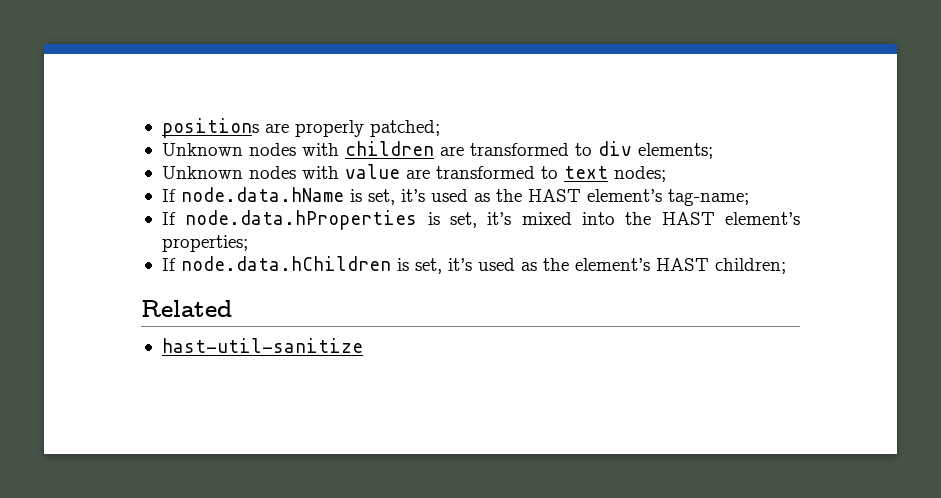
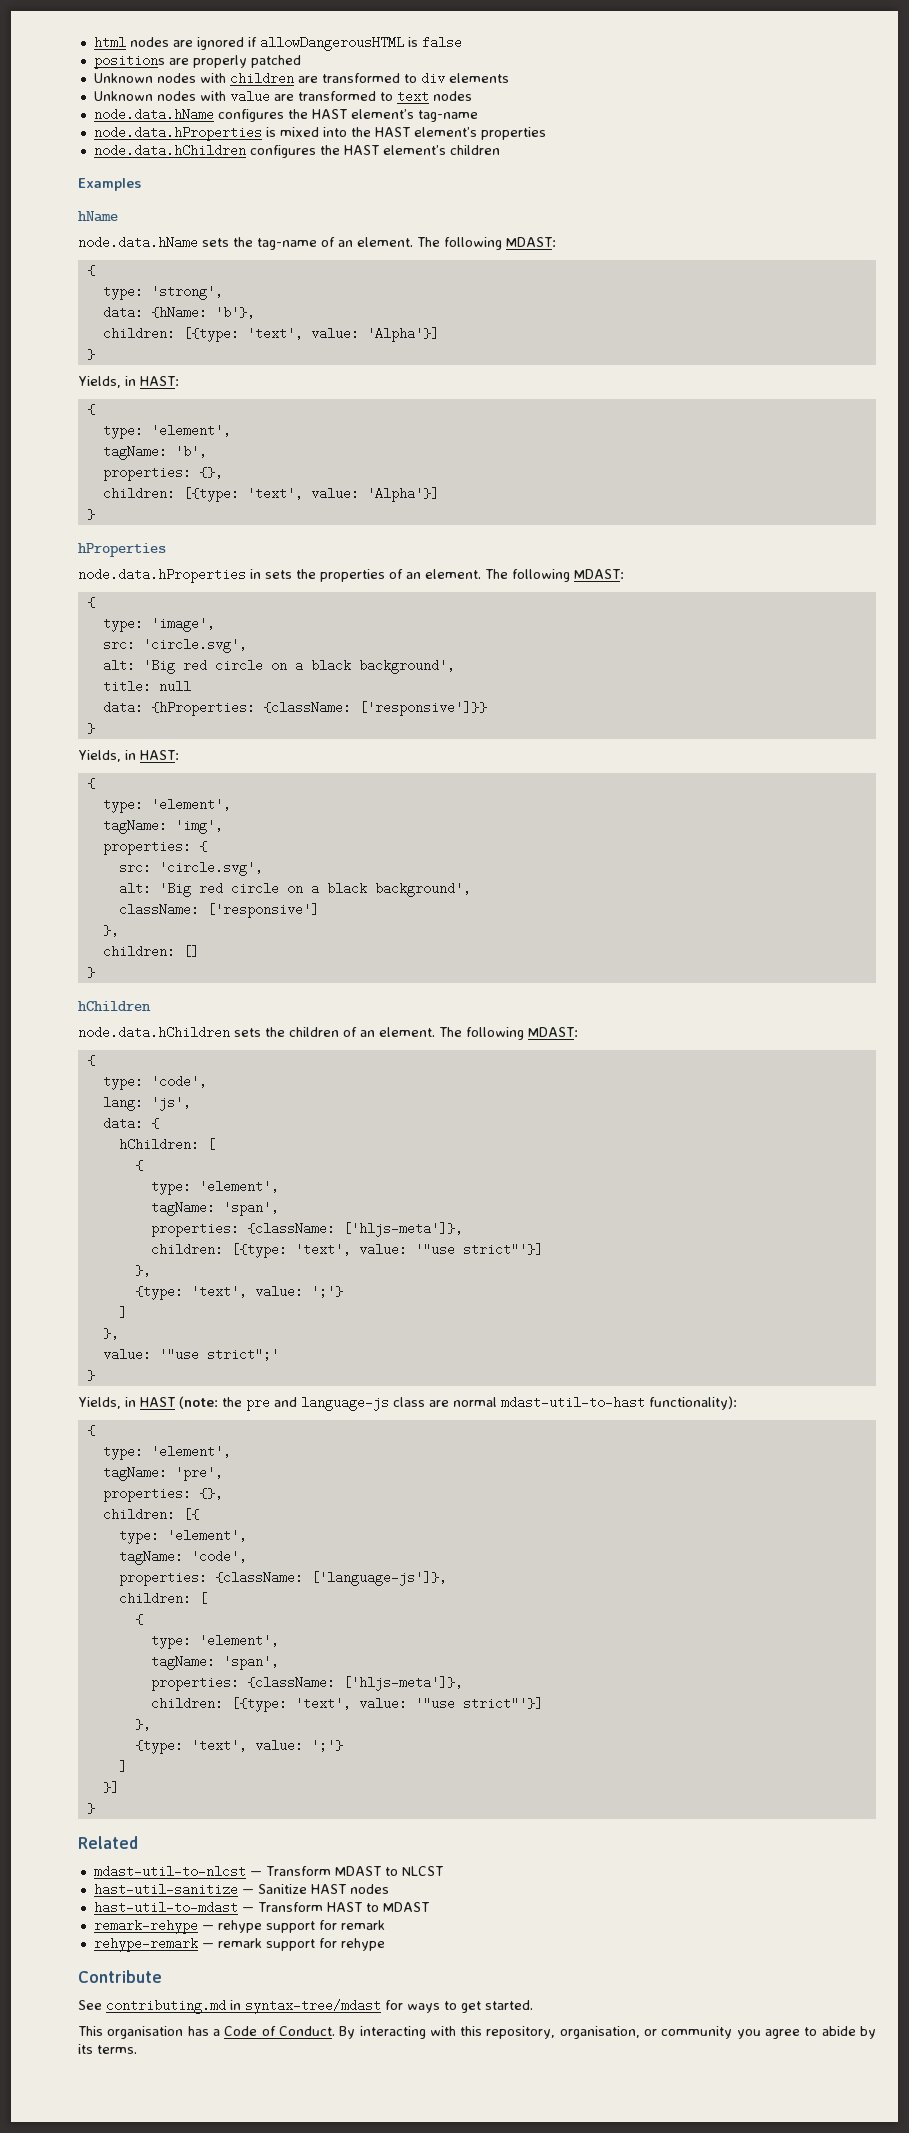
(161, 128) none -> [93,36,462,51] html nodes are ignored if allowDangerousHTML is false //
[369,120,440,137] patched; -> [250,55,301,68] patched
[637,143,713,159] elements; -> [448,73,509,83] elements
[613,166,666,182] [161,187,749,206] [161,210,512,230] nodes; // If node.data.hName is set, it’s used as the HAST element’s tag-name; // If node.data.hProperties is set, it’s -> [432,91,472,101] [93,108,478,122] [93,126,276,141] nodes // node.data.hName configures the HAST element’s tag-name // node.data.hProperties is
[161,235,248,252] [161,256,786,274] [141,300,232,317] [161,338,363,353] properties; // If node.data.hChildren is set, it’s used as the element’s HAST children; // Related // hast-util-sanitize -> [480,127,546,140] [93,144,500,158] [78,178,141,191] [78,211,118,222] [78,236,556,250] [86,265,95,276] [102,285,223,300] [102,306,255,319] [102,327,439,342] [86,349,95,360] [78,376,179,388] [86,404,95,415] [102,424,231,439] [102,445,207,460] [102,466,223,481] [102,487,439,502] [86,509,95,520] [78,543,166,557] [78,568,624,583] [86,597,95,608] [102,617,215,632] [102,638,247,653] [102,659,455,674] [102,680,191,693] [102,701,487,716] [86,723,95,734] [78,750,179,762] [86,778,95,789] [102,798,231,813] [102,819,223,834] [102,840,207,855] [118,861,263,876] [118,882,471,897] [118,903,319,918] [102,924,119,937] [102,945,199,958] [86,967,95,978] [78,1001,151,1011] [78,1026,578,1040] [86,1055,95,1066] [102,1075,207,1090] [102,1096,191,1111] [102,1117,159,1130] [118,1138,215,1151] [134,1160,143,1171] [150,1180,279,1195] [150,1201,279,1216] [150,1222,463,1237] [150,1243,543,1258] [134,1264,151,1277] [134,1285,343,1300] [118,1306,127,1319] [102,1327,119,1340] [102,1348,279,1361] [86,1370,95,1381] [78,1396,737,1411] [86,1425,95,1436] [102,1445,231,1460] [102,1466,223,1481] [102,1487,223,1502] [102,1508,199,1521] [118,1529,247,1544] [118,1550,247,1565] [118,1571,447,1586] [118,1592,207,1605] [134,1614,143,1625] [150,1634,279,1649] [150,1655,279,1670] [150,1676,463,1691] [150,1697,543,1712] [134,1718,151,1731] [134,1739,343,1754] [118,1760,127,1773] [102,1781,119,1794] [86,1803,95,1814] [78,1836,138,1849] [93,1865,443,1878] [93,1883,389,1896] [93,1901,429,1914] [93,1919,385,1934] [93,1937,385,1952] [78,1970,162,1983] [78,1999,533,2014] [78,2026,876,2039] [78,2044,137,2054] properties // node.data.hChildren configures the HAST element’s children // Examples // hName // node.data.hName sets the tag-name of an element. The following MDAST: // { // type: 'strong', // data: {hName: 'b'}, // children: [{type: 'text', value: 'Alpha'}] // } // Yields, in HAST: // { // type: 'element', // tagName: 'b', // properties: {}, // children: [{type: 'text', value: 'Alpha'}] // } // hProperties // node.data.hProperties in sets the properties of an element. The following MDAST: // { // type: 'image', // src: 'circle.svg', // alt: 'Big red circle on a black background', // title: null // data: {hProperties: {className: ['responsive']}} // } // Yields, in HAST: // { // type: 'element', // tagName: 'img', // properties: { // src: 'circle.svg', // alt: 'Big red circle on a black background', // className: ['responsive'] // }, // children: [] // } // hChildren // node.data.hChildren sets the children of an element. The following MDAST: // { // type: 'code', // lang: 'js', // data: { // hChildren: [ // { // type: 'element', // tagName: 'span', // properties: {className: ['hljs-meta']}, // children: [{type: 'text', value: '"use strict"'}] // }, // {type: 'text', value: ';'} // ] // }, // value: '"use strict";' // } // Yields, in HAST (note: the pre and language-js class are normal mdast-util-to-hast functionality): // { // type: 'element', // tagName: 'pre', // properties: {}, // children: [{ // type: 'element', // tagName: 'code', // properties: {className: ['language-js']}, // children: [ // { // type: 'element', // tagName: 'span', // properties: {className: ['hljs-meta']}, // children: [{type: 'text', value: '"use strict"'}] // }, // {type: 'text', value: ';'} // ] // }] // } // Related // mdast-util-to-nlcst — Transform MDAST to NLCST // hast-util-sanitize — Sanitize HAST nodes // hast-util-to-mdast — Transform HAST to MDAST // remark-rehype — rehype support for remark // rehype-remark — remark support for rehype // Contribute // See contributing.md in syntax-tree/mdast for ways to get started. // This organisation has a Code of Conduct. By interacting with this repository, organisation, or community you agree to abide by its terms.

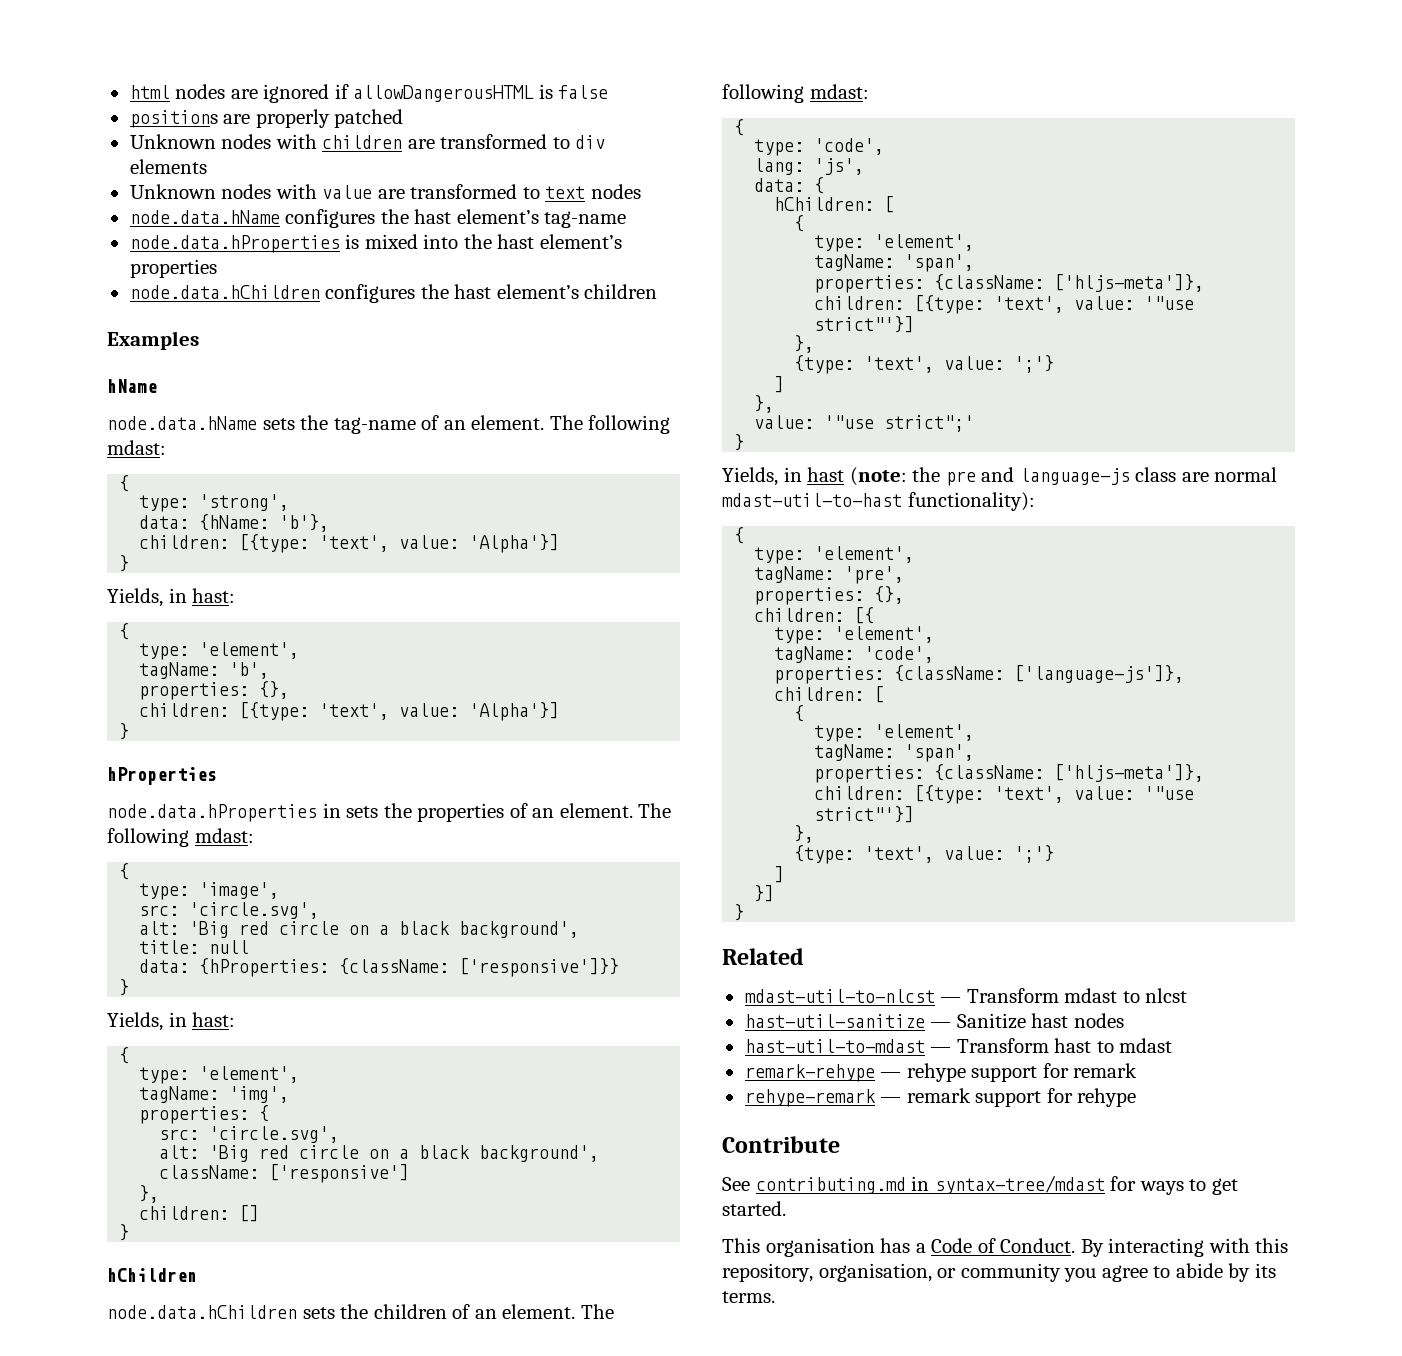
[311,109,347,119] HAST -> [414,209,452,224] hast
[374,127,410,137] HAST -> [497,234,535,249] hast
[343,145,379,155] HAST -> [454,284,492,299] hast
[506,237,556,247] MDAST: -> [107,440,166,455] mdast:
[140,376,179,386] HAST: -> [192,588,236,603] hast:
[574,569,624,579] MDAST: -> [194,828,254,843] mdast:
[140,750,179,760] HAST: -> [192,1012,236,1027] hast:
[528,1027,578,1037] MDAST: -> [809,84,869,99] mdast:
[140,1397,175,1407] HAST -> [807,467,845,482] hast
[334,1866,443,1876] MDAST to NLCST -> [1064,988,1188,1003] mdast to nlcst
[310,1884,346,1894] HAST -> [1031,1013,1069,1028] hast
[326,1902,429,1912] HAST to MDAST -> [1054,1038,1173,1053] hast to mdast

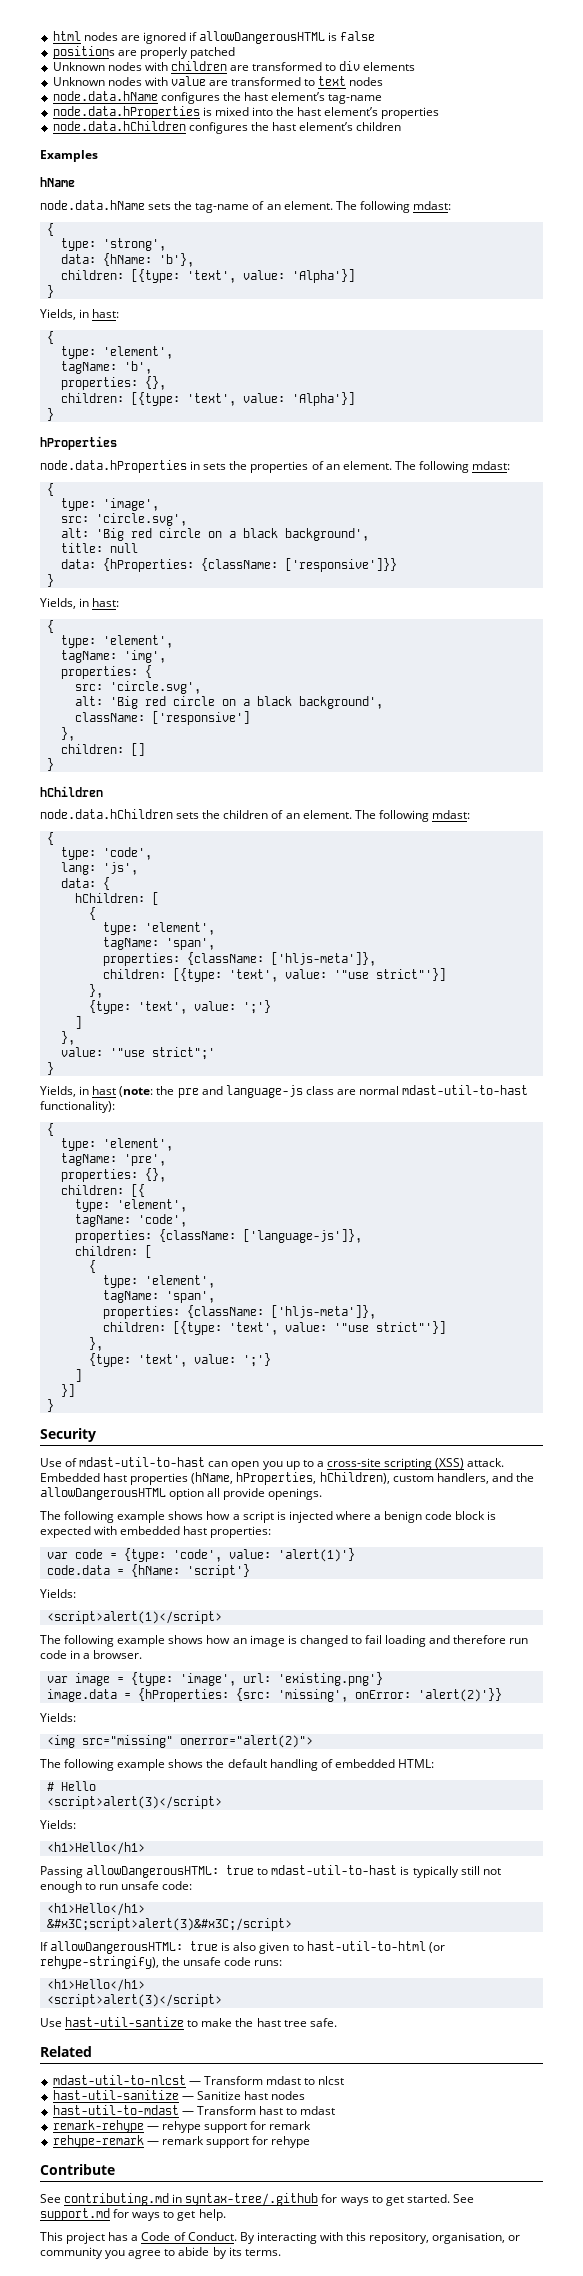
(745, 912) none -> [40,1428,96,1442] [40,1457,505,1470] [40,1472,534,1485] [40,1487,323,1500] [40,1511,497,1523] [40,1526,272,1538] [46,1548,355,1562] [46,1564,250,1578] [40,1589,76,1598] [46,1611,222,1624] [40,1635,529,1647] [40,1650,143,1659] [46,1672,383,1686] [46,1688,502,1702] [40,1713,76,1722] [46,1735,313,1748] [40,1759,434,1771] [46,1781,96,1791] [46,1796,222,1809] [40,1820,76,1829] [46,1842,145,1855] [40,1865,501,1878] [40,1881,193,1893] [46,1903,145,1916] [46,1918,292,1931] [40,1941,445,1954] [40,1956,283,1969] [46,1979,145,1992] [46,1994,222,2007] [40,2017,337,2027] // Security // Use of mdast-util-to-hast can open you up to a cross-site scripting (XSS) attack. Embedded hast properties (hName, hProperties, hChildren), custom handlers, and the allowDangerousHTML option all provide openings. // The following example shows how a script is injected where a benign code block is expected with embedded hast properties: // var code = {type: 'code', value: 'alert(1)'} // code.data = {hName: 'script'} // Yields: // <script>alert(1)</script> // The following example shows how an image is changed to fail loading and therefore run code in a browser. // var image = {type: 'image', url: 'existing.png'} // image.data = {hProperties: {src: 'missing', onError: 'alert(2)'}} // Yields: // <img src="missing" onerror="alert(2)"> // The following example shows the default handling of embedded HTML: // # Hello // <script>alert(3)</script> // Yields: // <h1>Hello</h1> // Passing allowDangerousHTML: true to mdast-util-to-hast is typically still not enough to run unsafe code: // <h1>Hello</h1> // &#x3C;script>alert(3)&#x3C;/script> // If allowDangerousHTML: true is also given to hast-util-to-html (or rehype-stringify), the unsafe code runs: // <h1>Hello</h1> // <script>alert(3)</script> // Use hast-util-santize to make the hast tree safe.
[934,1175,1105,1194] syntax-tree/mdast -> [185,2193,319,2206] syntax-tree/.github
(786, 1208) none -> [452,2194,474,2203] [40,2208,226,2221] See support.md for ways to get help.
[765,1238,875,1257] organisation -> [66,2232,106,2244] project

